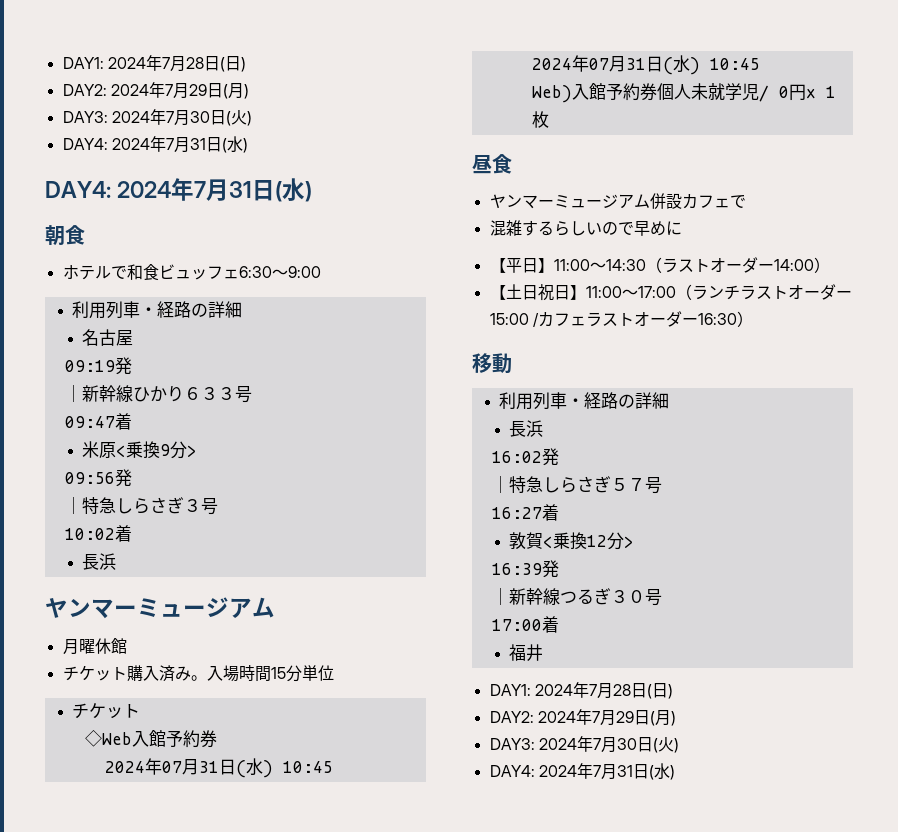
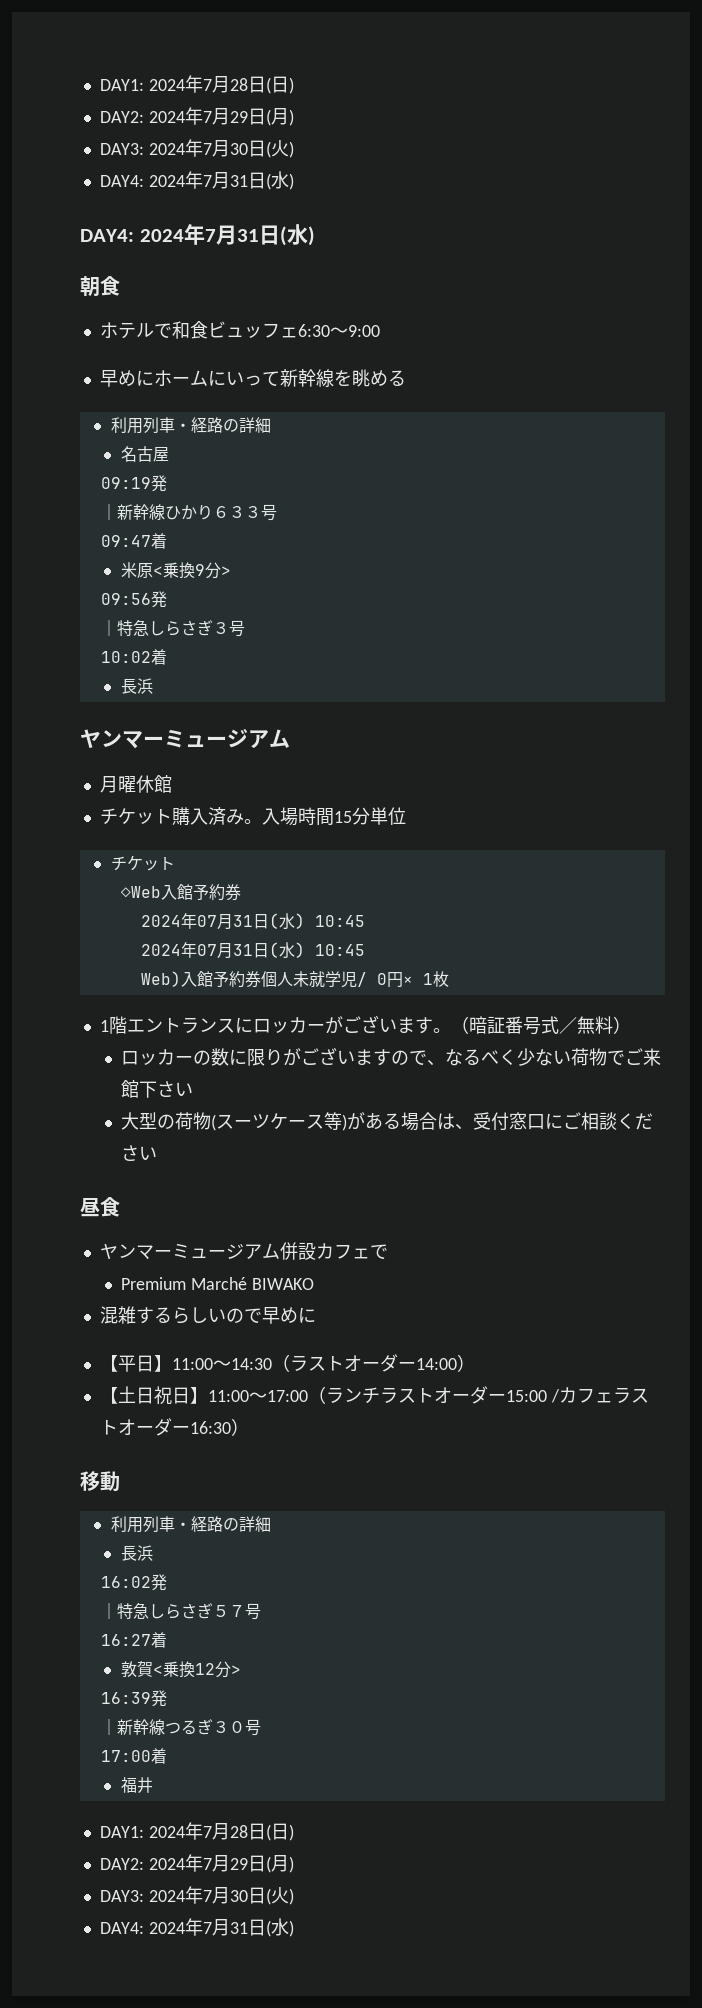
(321, 272) none -> [99,369,406,387] // 早めにホームにいって新幹線を眺める
(549, 119) none -> [99,1015,631,1035] [121,1047,662,1066] [121,1080,194,1098] [121,1112,654,1131] [121,1145,158,1161] // 1階エントランスにロッカーがございます。（暗証番号式／無料） // ロッカーの数に限りがございますので、なるべく少ない荷物でご来館下さい // 大型の荷物(スーツケース等)がある場合は、受付窓口にご相談ください
(746, 201) none -> [121,1277,315,1290] // Premium Marché BIWAKO

